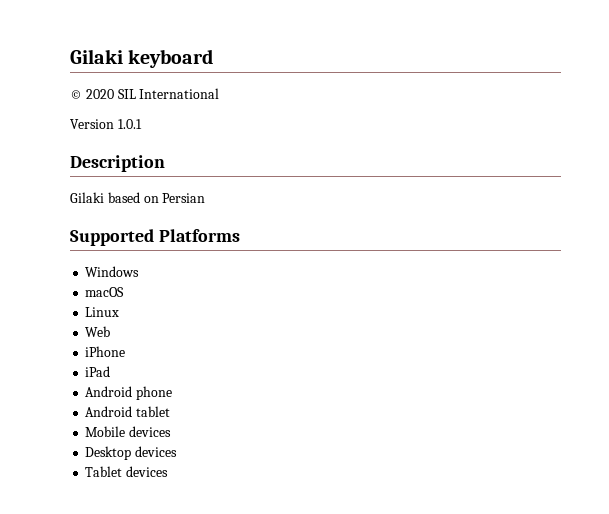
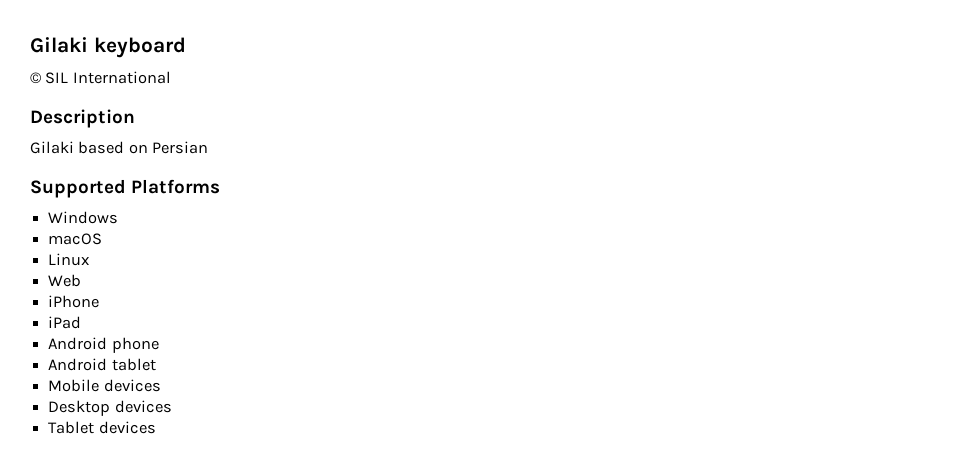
[85,89,114,99] 2020 -> (41, 78) none
[70,119,142,129] // Version 1.0.1 -> (171, 77) none

